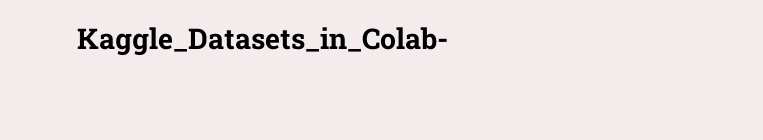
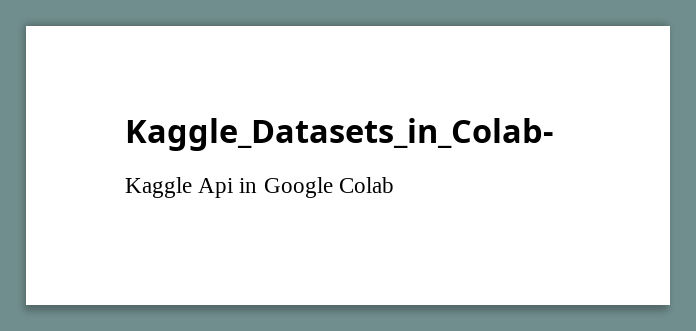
(448, 41) none -> [125,177,394,198] // Kaggle Api in Google Colab

